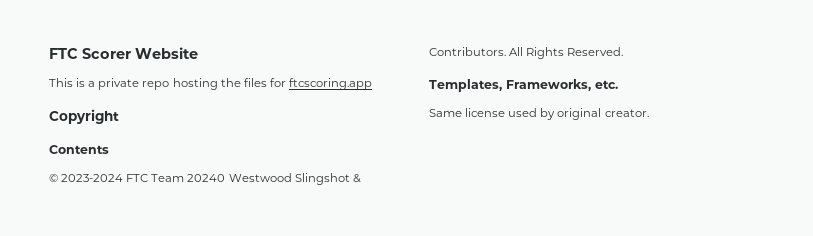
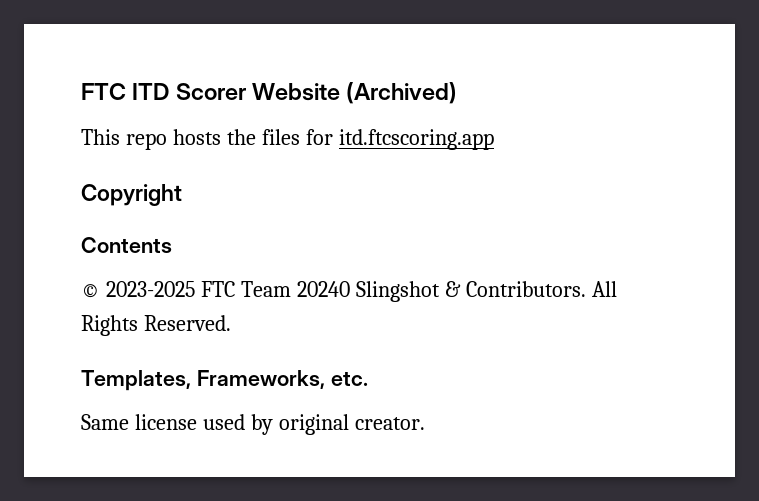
[49,48,78,59] FTC -> [81,83,170,100] FTC ITD
(198, 53) none -> [346,82,458,104] (Archived)
[76,78,218,90] is a private repo hosting -> [125,129,221,150] repo hosts
[288,78,372,90] ftcscoring.app -> [338,129,494,150] itd.ftcscoring.app
[61,174,124,182] 2023-2024 -> [105,281,195,297] 2023-2025
[228,173,292,182] Westwood -> (350, 289) none

